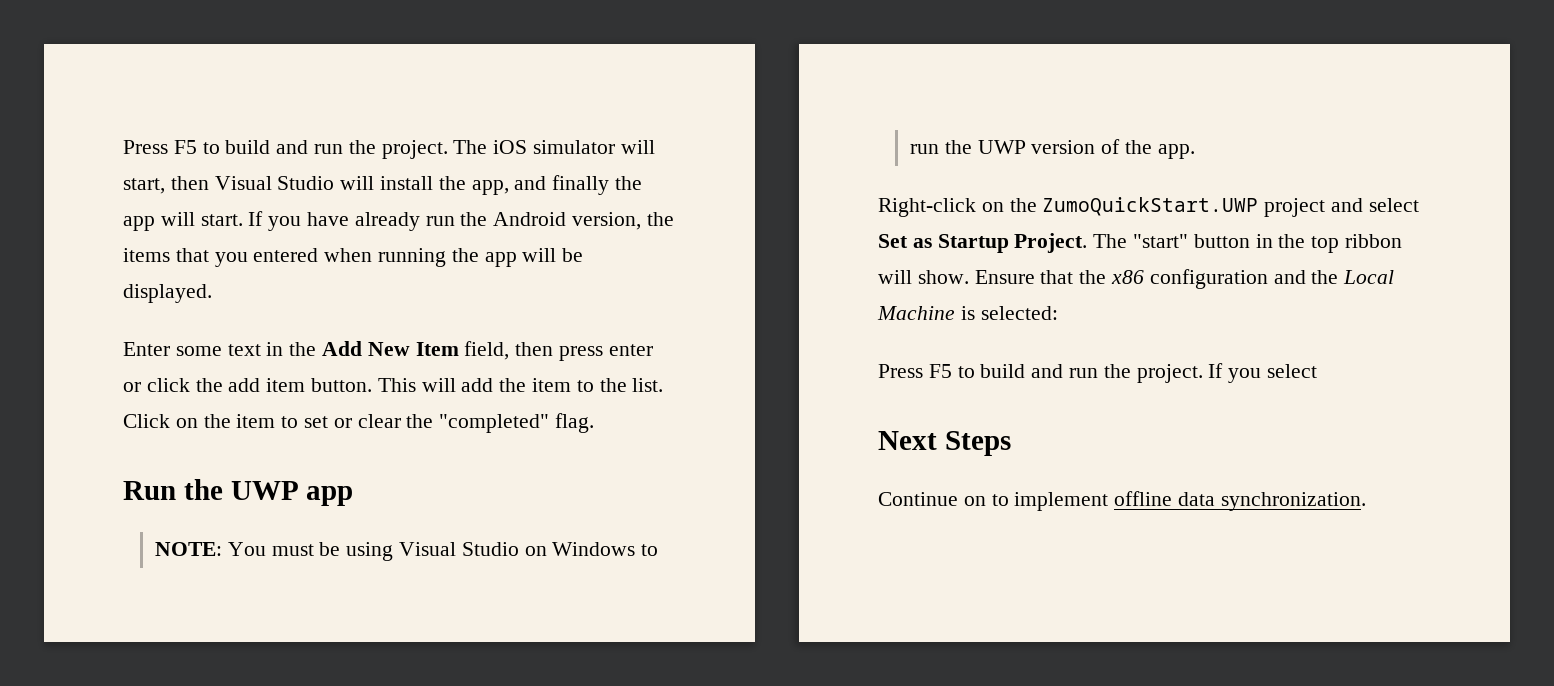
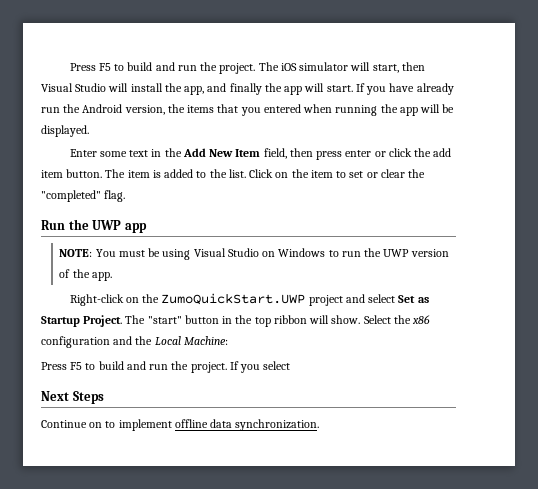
[377,378,572,392] This will add the item -> [105,169,194,178] The item is added
[974,270,1074,284] Ensure that -> [363,315,391,324] Select
[877,306,1058,320] Machine is selected: -> [183,336,228,345] Machine:

